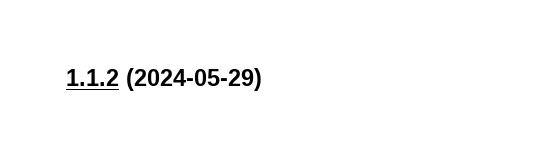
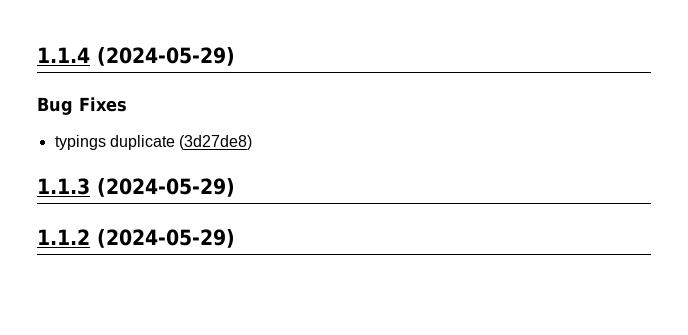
(66, 77) none -> [37,47,235,66] [37,97,127,115] [54,135,253,150] [37,178,235,197] 1.1.4 (2024-05-29) // Bug Fixes // typings duplicate (3d27de8) // 1.1.3 (2024-05-29) //

